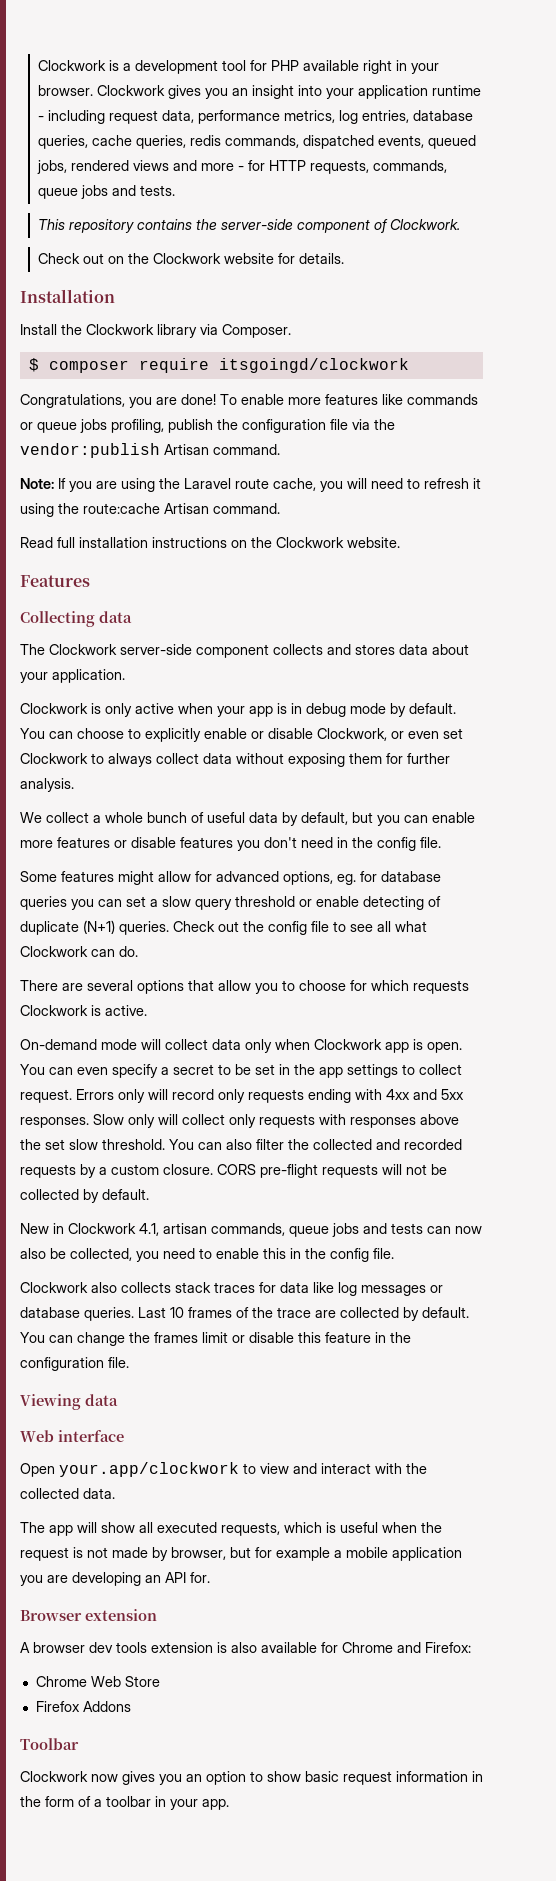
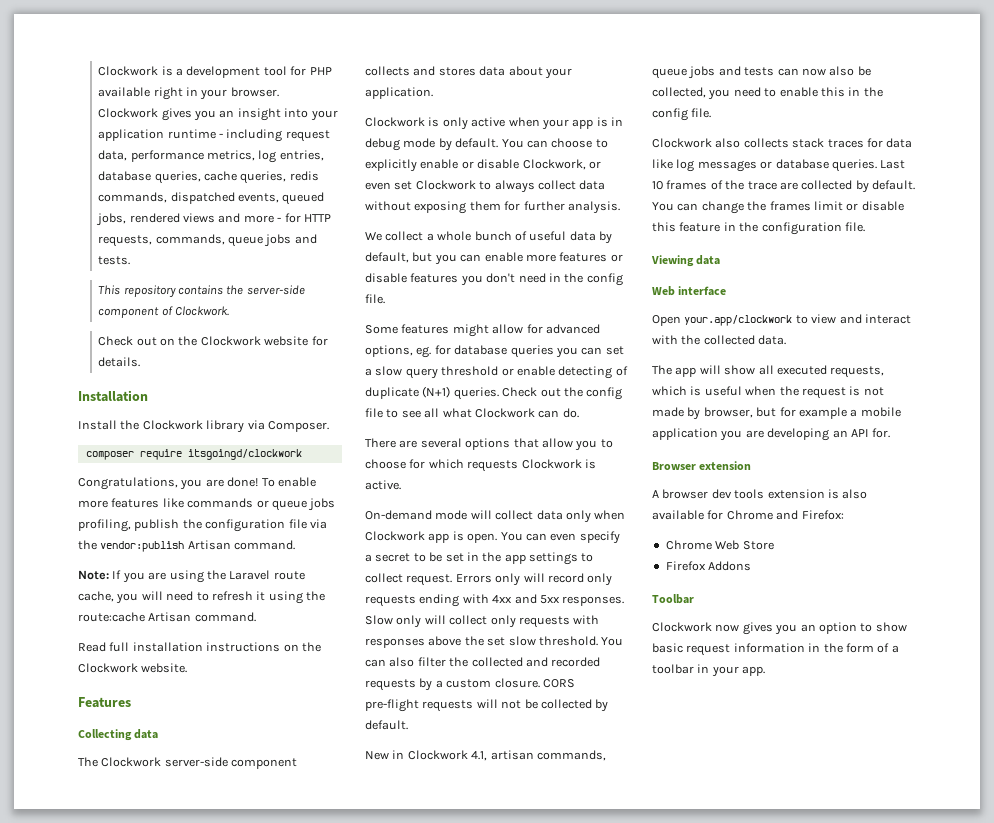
[28,358,39,372] $ -> (329, 426) none

